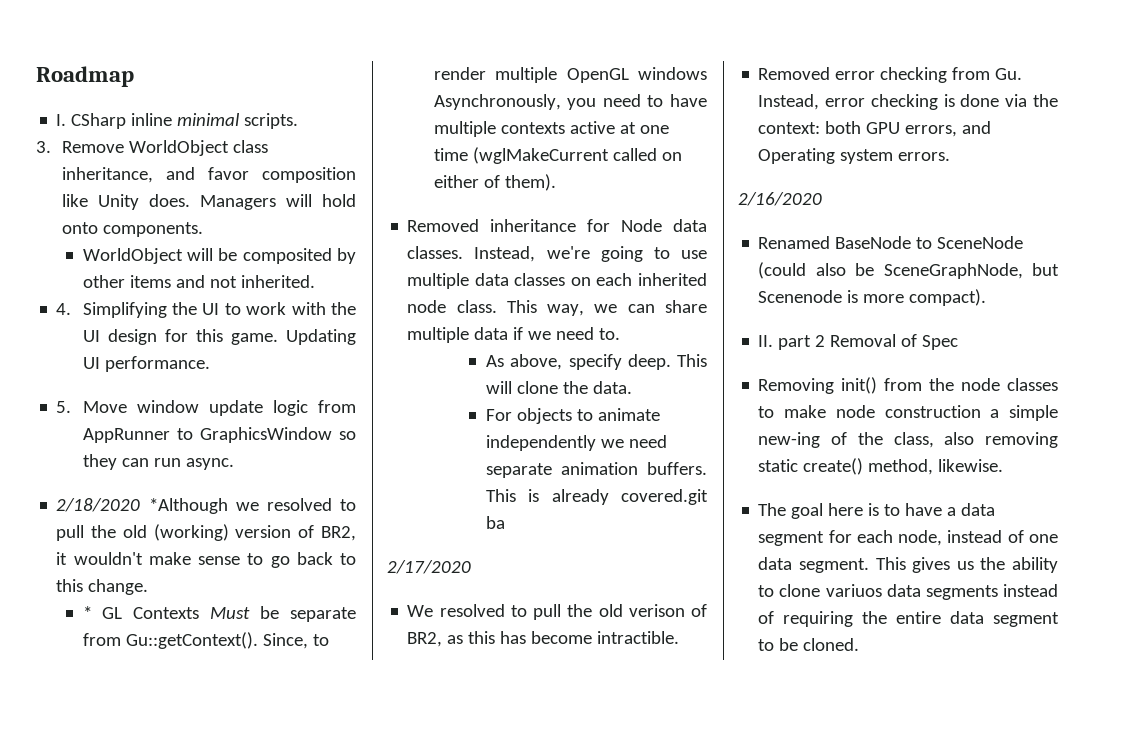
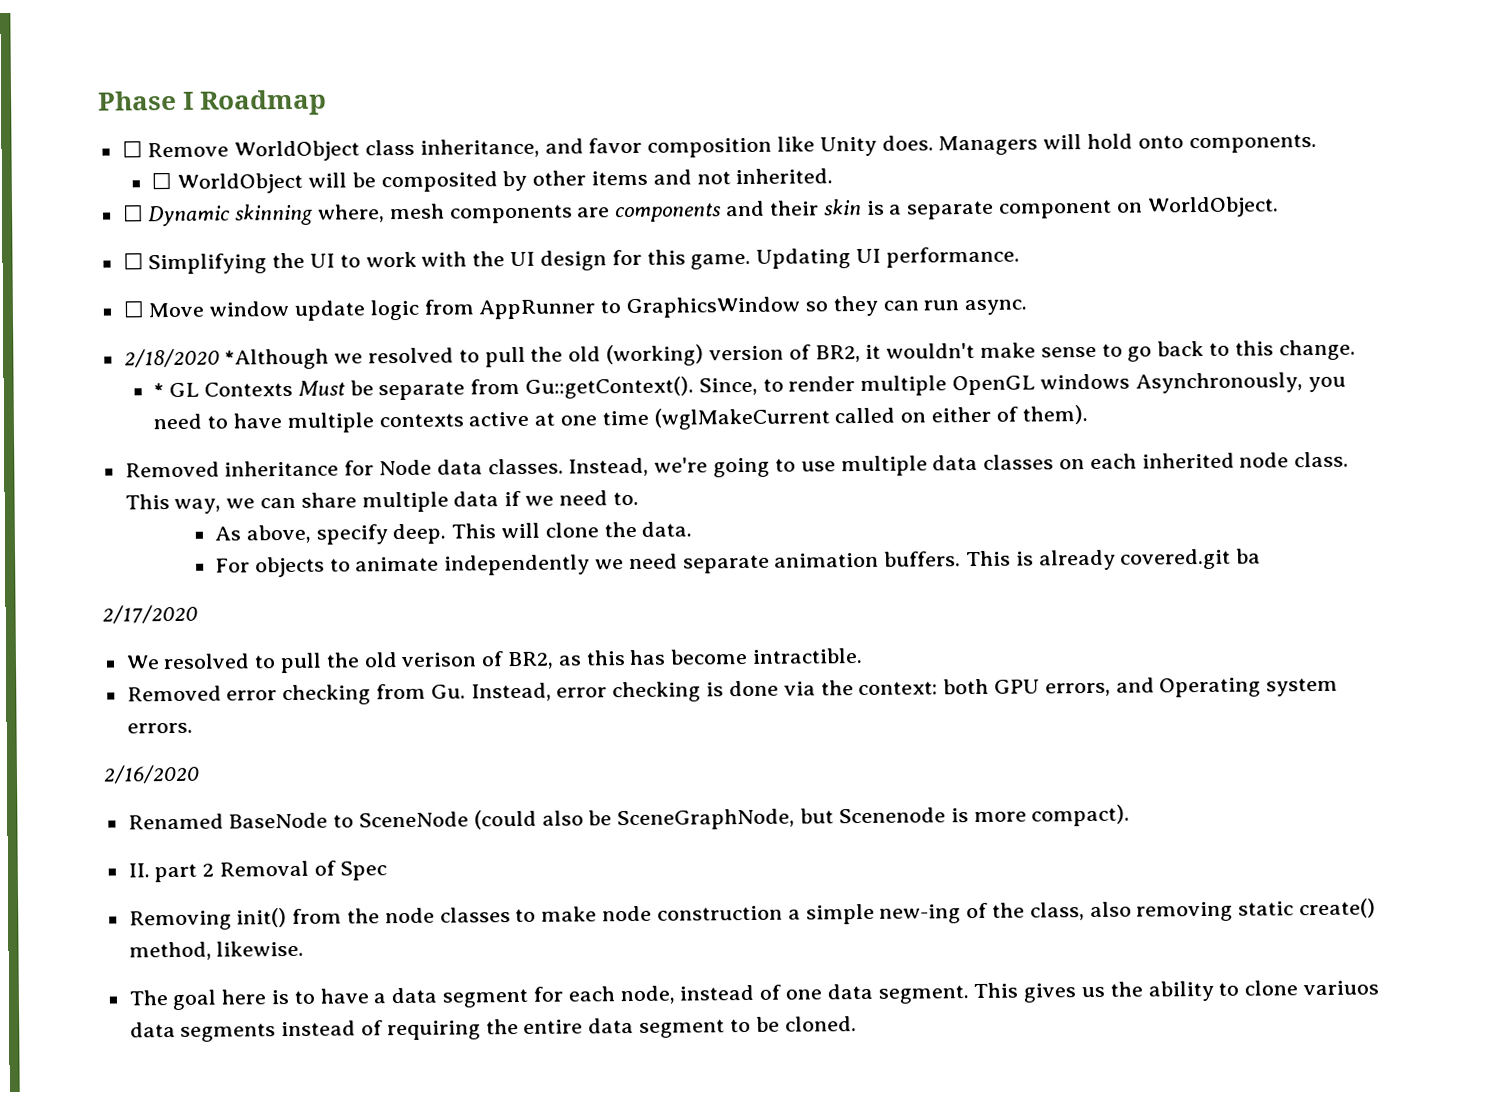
(36, 76) none -> [98,90,195,111] Phase I
[56,113,299,129] [36,141,51,153] I. CSharp inline minimal scripts. // 3. -> [121,140,143,158] ☐
(204, 229) none -> [151,171,173,190] ☐
[56,303,72,315] 4. -> [121,196,1279,227] [122,252,144,270] ☐ Dynamic skinning where, mesh components are components and their skin is a separate component on WorldObject. // ☐
[56,401,72,413] 5. -> [122,300,144,318] ☐

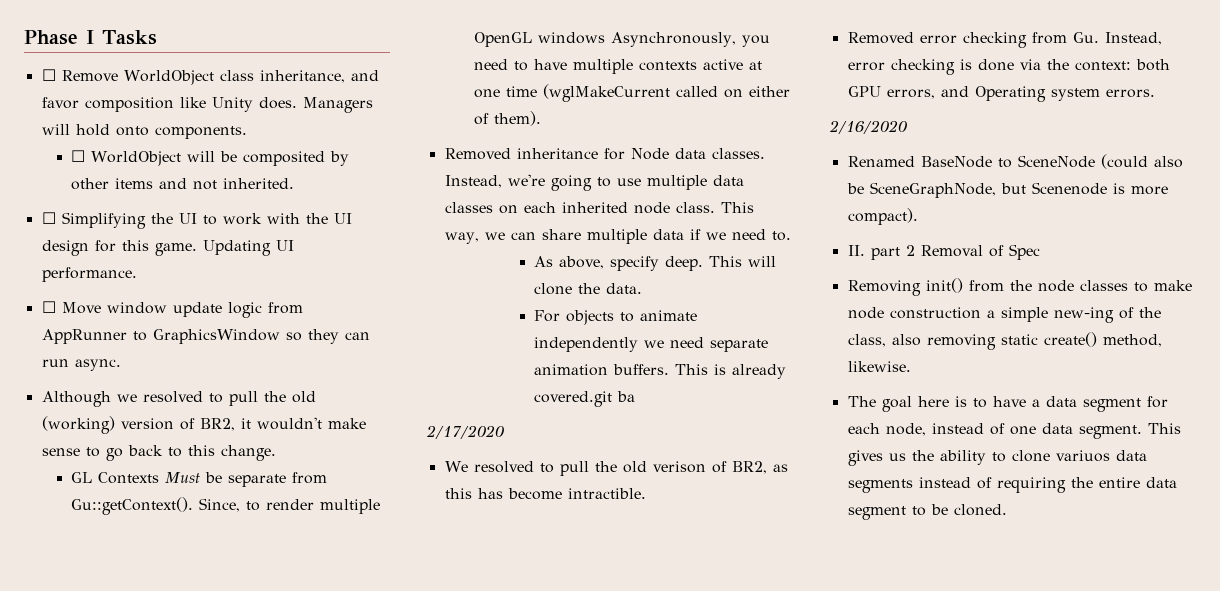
[200,89,328,116] Roadmap -> [102,30,157,45] Tasks
[121,196,1279,227] // ☐ Dynamic skinning where, mesh components are components and their skin is a separate component on WorldObject. -> (295, 183) none
[123,348,330,370] 2/18/2020 *Although -> [41,391,111,407] Although
[153,383,165,398] * -> (276, 453) none

